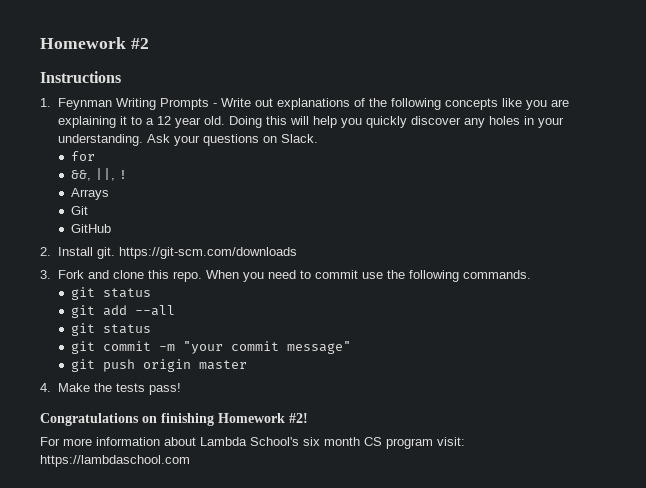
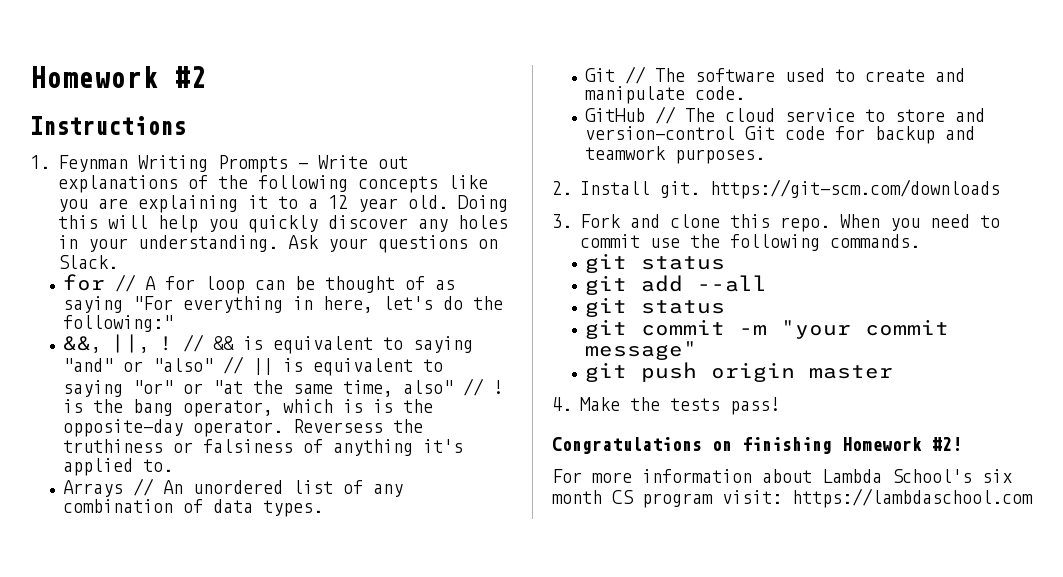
[70,168,127,181] [70,188,109,200] [70,206,88,215] [70,224,111,233] // &&, ||, ! // Arrays // Git // GitHub -> [115,274,456,294] [63,296,504,313] [63,315,174,332] [63,334,474,354] [63,356,444,376] [63,378,504,397] [63,399,434,417] [63,419,424,437] [63,439,464,456] [63,458,174,476] [63,478,404,497] [63,499,324,517] [585,66,966,84] [585,86,746,104] [585,106,986,124] [585,126,976,144] [585,146,766,164] // A for loop can be thought of as saying "For everything in here, let's do the following:" // &&, ||, ! // && is equivalent to saying "and" or "also" // || is equivalent to saying "or" or "at the same time, also" // ! is the bang operator, which is is the opposite-day operator. Reversess the truthiness or falsiness of anything it's applied to. // Arrays // An unordered list of any combination of data types. // Git // The software used to create and manipulate code. // GitHub // The cloud service to store and version-control Git code for backup and teamwork purposes.

